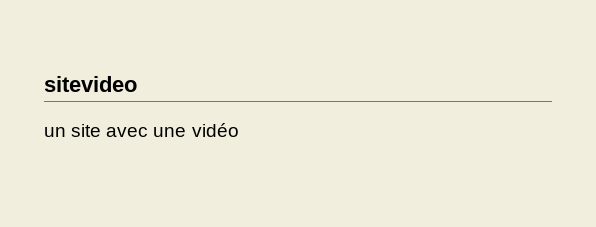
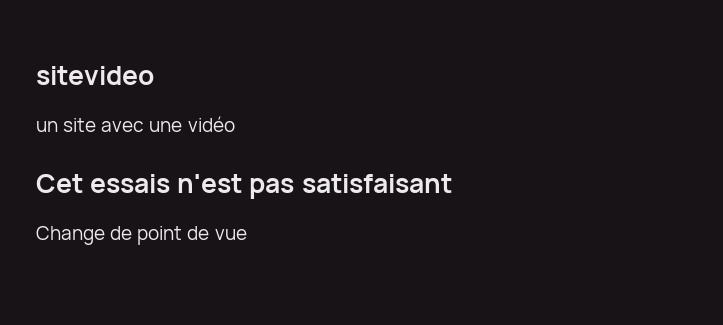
(239, 130) none -> [36,174,452,199] [36,226,247,245] // Cet essais n'est pas satisfaisant // Change de point de vue

